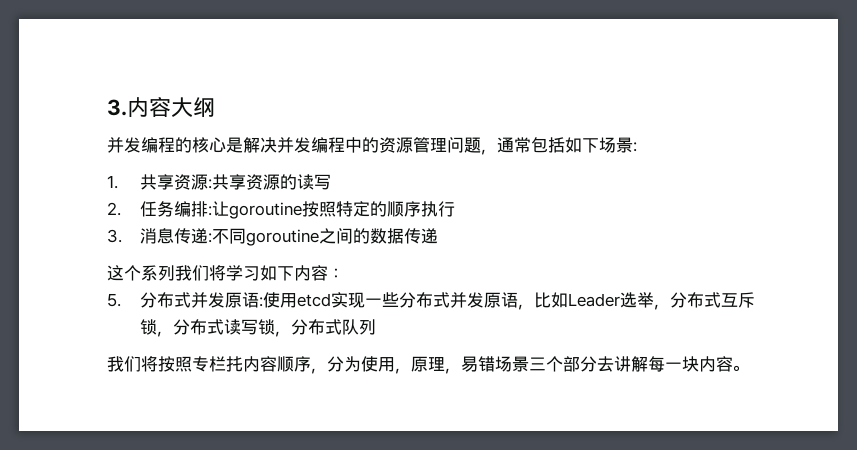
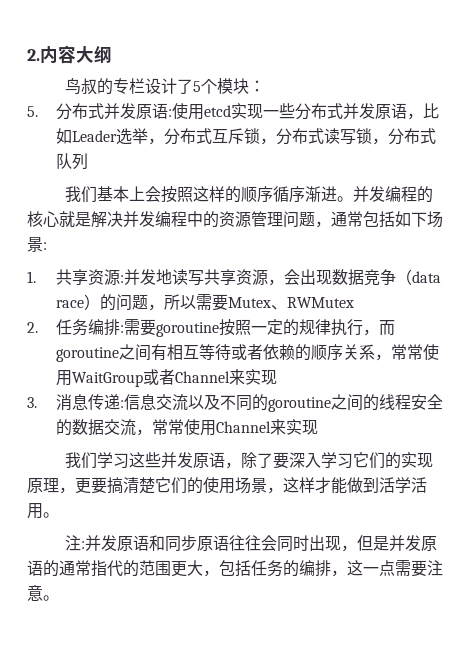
[107,99,127,116] 3. -> [27,49,40,61] 2.
[107,137,637,155] [107,174,331,190] [107,201,455,219] [107,228,438,246] [107,265,328,281] 并发编程的核心是解决并发编程中的资源管理问题，通常包括如下场景: // 1.共享资源:共享资源的读写 // 2.任务编排:让goroutine按照特定的顺序执行 // 3.消息传递:不同goroutine之间的数据传递 // 这个系列我们将学习如下内容 -> [65,78,250,95] 鸟叔的专栏设计了5个模块
[141,356,733,374] 将按照专栏扥内容顺序，分为使用，原理，易错场景三个部分去讲解每一块内容 -> [97,186,434,203] [27,211,443,228] [27,237,47,252] [27,269,442,286] [56,294,355,311] [27,319,396,337] [56,344,440,362] [56,369,278,387] [27,394,444,412] [56,419,319,436] [65,452,434,469] [27,477,427,494] [27,503,59,519] [65,535,438,552] [27,560,443,577] [27,585,43,601] 基本上会按照这样的顺序循序渐进。并发编程的核心就是解决并发编程中的资源管理问题，通常包括如下场景: // 1.共享资源:并发地读写共享资源，会出现数据竞争（data race）的问题，所以需要Mutex、RWMutex // 2.任务编排:需要goroutine按照一定的规律执行，而goroutine之间有相互等待或者依赖的顺序关系，常常使用WaitGroup或者Channel来实现 // 3.消息传递:信息交流以及不同的goroutine之间的线程安全的数据交流，常常使用Channel来实现 // 我们学习这些并发原语，除了要深入学习它们的实现原理，更要搞清楚它们的使用场景，这样才能做到活学活用。 // 注:并发原语和同步原语往往会同时出现，但是并发原语的通常指代的范围更大，包括任务的编排，这一点需要注意

